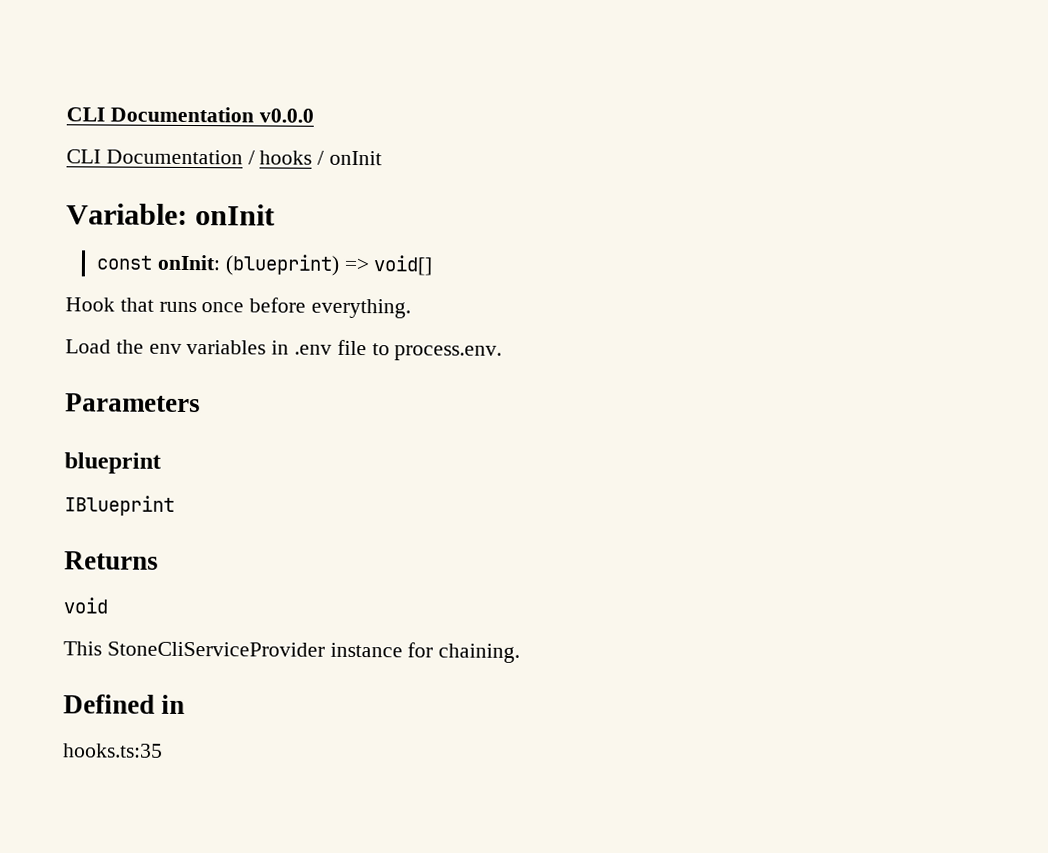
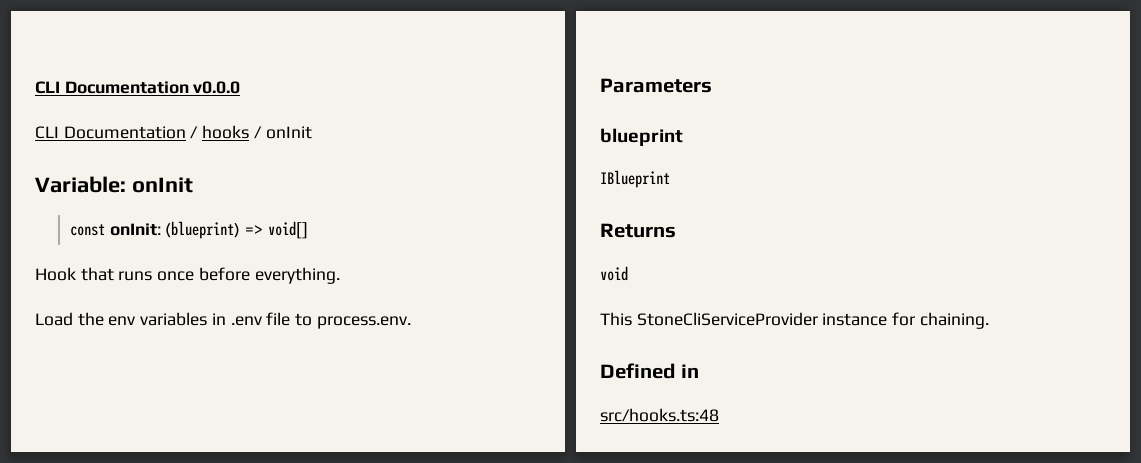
[63,743,163,758] hooks.ts:35 -> [600,408,719,422] src/hooks.ts:48

